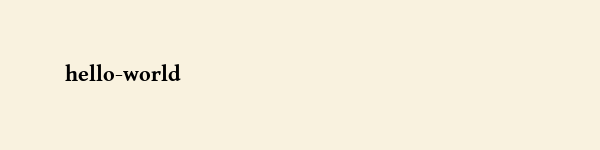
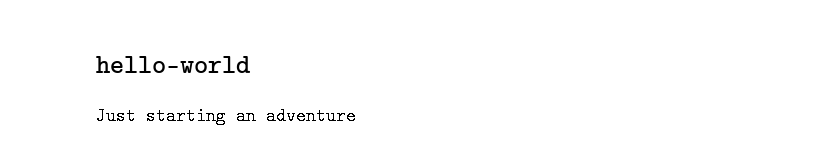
(181, 72) none -> [96,107,356,125] // Just starting an adventure

